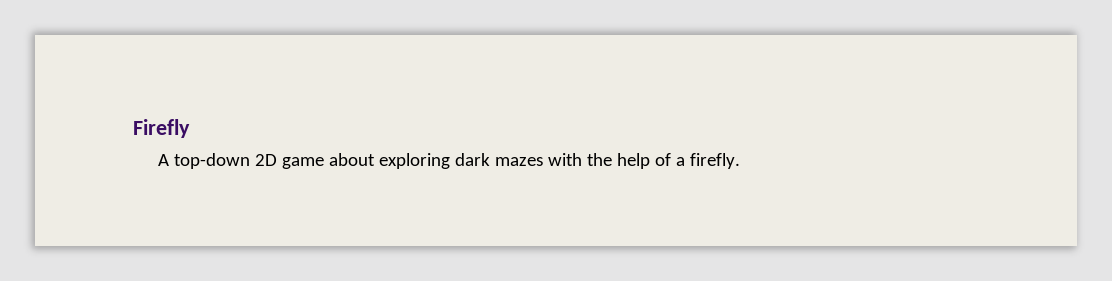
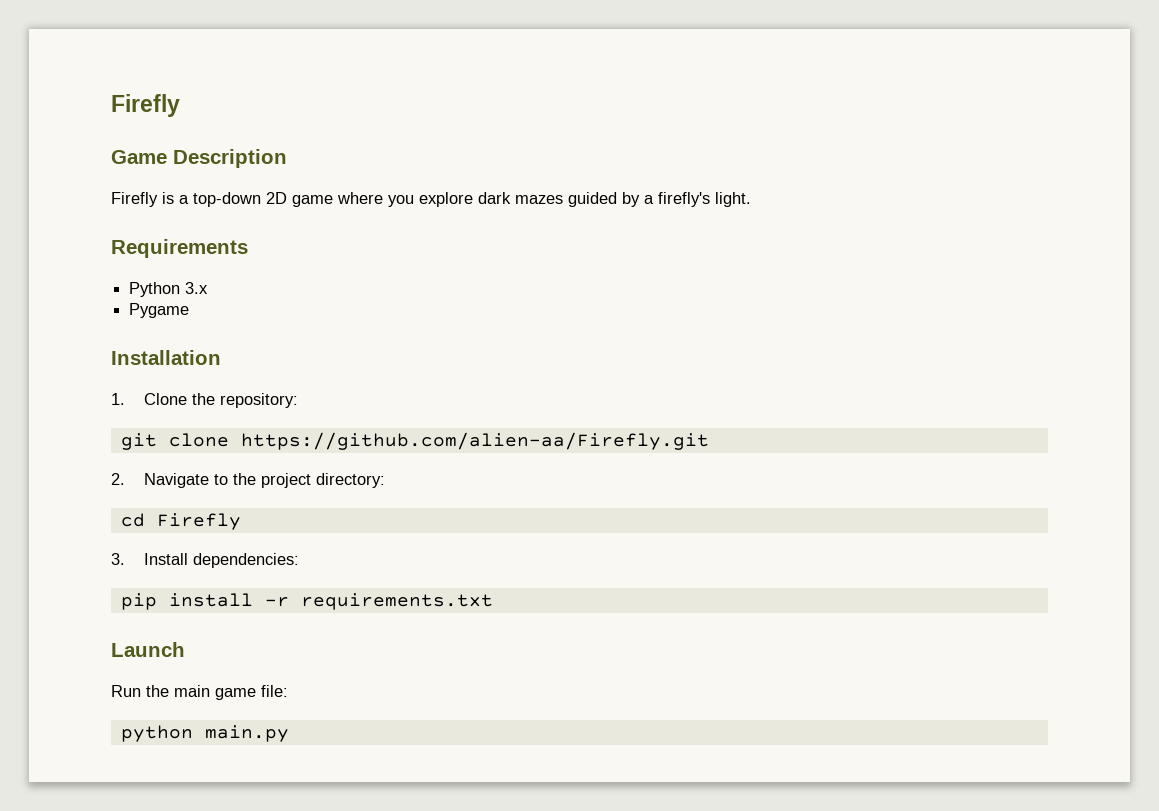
[133,119,190,138] [158,153,741,169] Firefly // A top-down 2D game about exploring dark mazes with the help of a firefly. -> [111,94,180,117] [111,149,287,168] [111,192,751,207] [111,239,248,258] [129,282,209,297] [129,303,190,318] [111,350,221,365] [111,393,298,408] [120,432,709,450] [111,473,385,488] [120,513,241,530] [111,553,299,568] [120,593,493,610] [111,642,185,657] [111,685,288,700] [120,725,289,742] Firefly // Game Description // Firefly is a top-down 2D game where you explore dark mazes guided by a firefly's light. // Requirements // Python 3.x // Pygame // Installation // 1. Clone the repository: // git clone https://github.com/alien-aa/Firefly.git // 2. Navigate to the project directory: // cd Firefly // 3. Install dependencies: // pip install -r requirements.txt // Launch // Run the main game file: // python main.py

